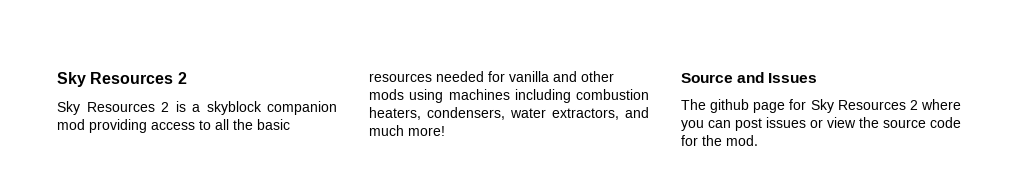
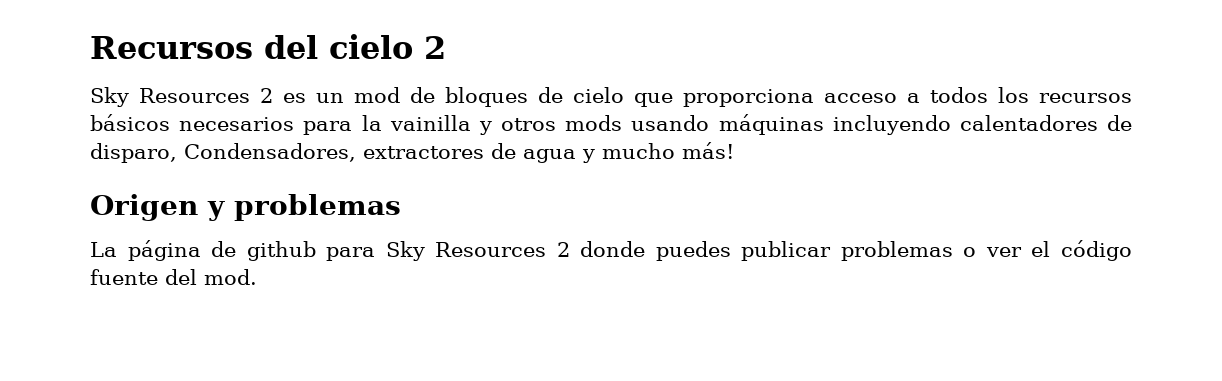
[57,72,174,87] Sky Resources -> [90,34,413,59] Recursos del cielo
[175,101,337,115] [57,119,290,133] [369,71,614,82] [369,89,649,103] [369,107,649,120] [369,125,445,136] [681,72,818,83] [681,99,961,113] [681,117,961,131] [681,135,722,146] is a skyblock companion mod providing access to all the basic resources needed for vanilla and other mods using machines including combustion heaters, condensers, water extractors, and much more! // Source and Issues // The github page for Sky Resources 2 where you can post issues or view the source code for the -> [283,87,1132,107] [90,114,1132,135] [90,142,734,163] [90,194,401,221] [90,240,1132,261] [90,269,197,285] es un mod de bloques de cielo que proporciona acceso a todos los recursos básicos necesarios para la vainilla y otros mods usando máquinas incluyendo calentadores de disparo, Condensadores, extractores de agua y mucho más! // Origen y problemas // La página de github para Sky Resources 2 donde puedes publicar problemas o ver el código fuente del

